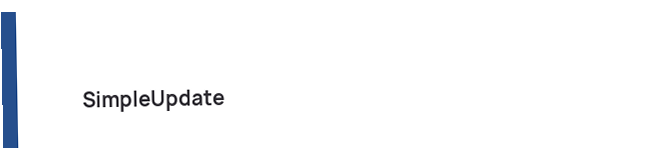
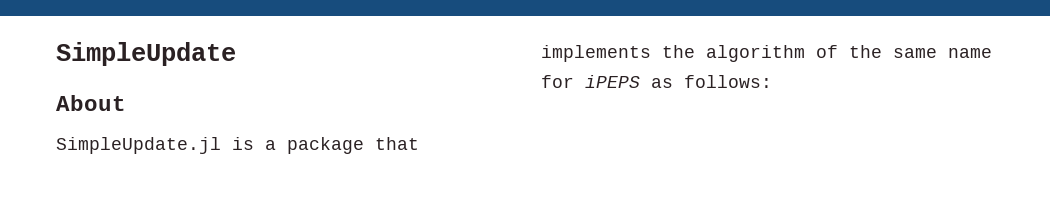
(225, 100) none -> [56,95,126,111] [56,137,419,154] [541,45,992,62] [541,75,772,88] // About // SimpleUpdate.jl is a package that implements the algorithm of the same name for iPEPS as follows:

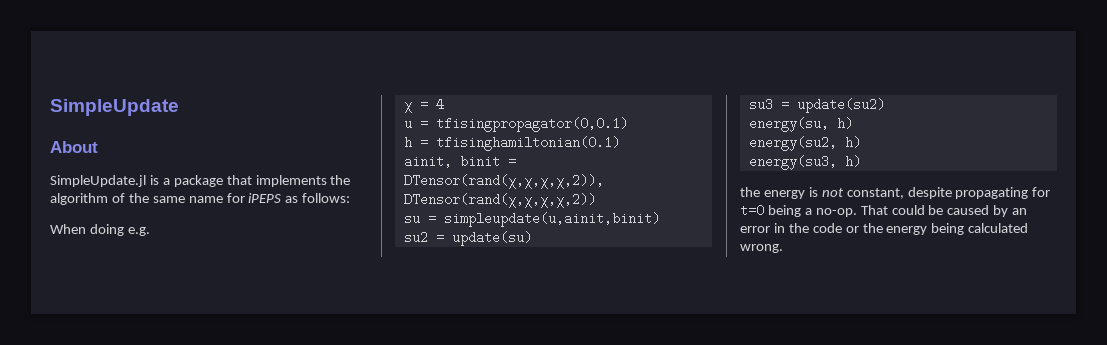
(772, 81) none -> [50,224,150,236] [403,98,444,113] [403,117,628,132] [403,136,620,151] [403,155,516,168] [403,174,604,189] [403,193,596,208] [403,212,660,227] [403,231,532,246] [748,98,885,113] [748,117,853,132] [748,136,861,151] [748,155,861,170] [740,187,1051,199] [740,204,1028,217] [740,223,1029,235] [740,244,783,253] // When doing e.g. // χ = 4 // u = tfisingpropagator(0,0.1) // h = tfisinghamiltonian(0.1) // ainit, binit = DTensor(rand(χ,χ,χ,χ,2)), DTensor(rand(χ,χ,χ,χ,2)) // su = simpleupdate(u,ainit,binit) // su2 = update(su) // su3 = update(su2) // energy(su, h) // energy(su2, h) // energy(su3, h) // the energy is not constant, despite propagating for t=0 being a no-op. That could be caused by an error in the code or the energy being calculated wrong.

